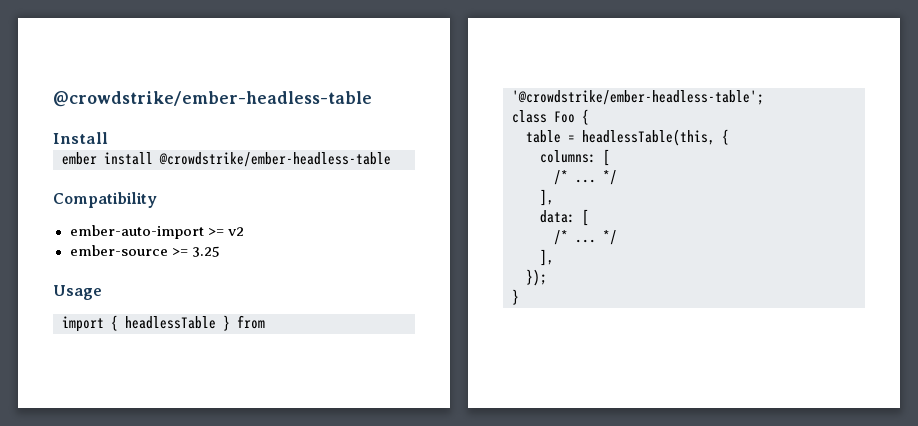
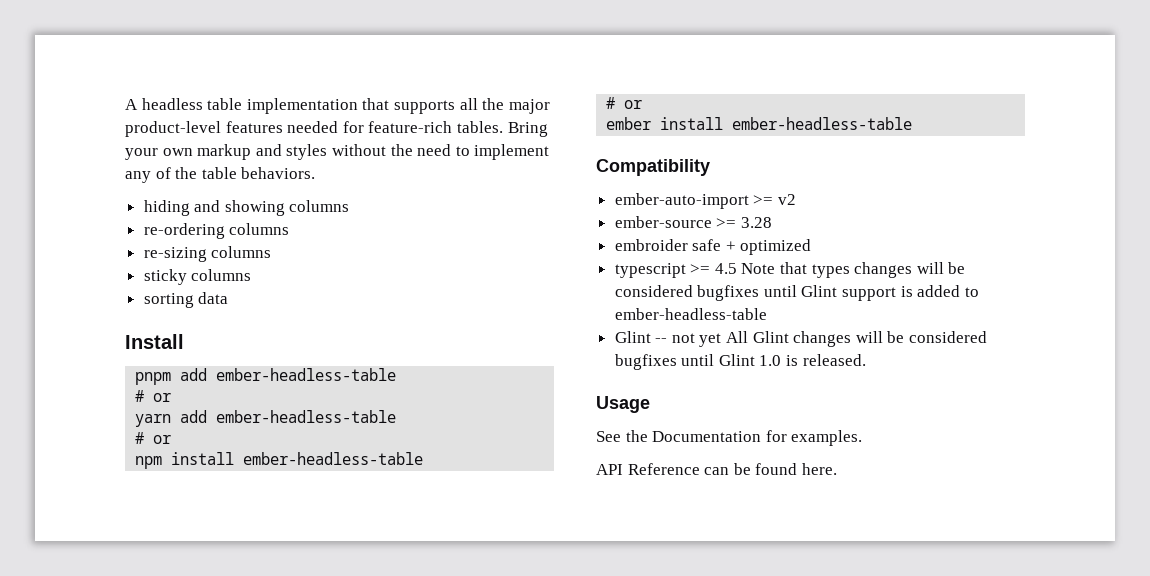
[53,91,372,107] [53,132,108,144] @crowdstrike/ember-headless-table // Install -> [125,98,550,114] [125,121,548,137] [125,144,550,160] [125,167,316,183] [143,200,350,216] [143,223,290,239] [143,246,272,262] [143,269,252,285] [143,292,229,308] [125,334,184,349] [135,368,397,385] [135,390,172,402] [135,410,397,427] [135,432,172,444] [135,452,424,469] [606,97,643,109] A headless table implementation that supports all the major product-level features needed for feature-rich tables. Bring your own markup and styles without the need to implement any of the table behaviors. // hiding and showing columns // re-ordering columns // re-sizing columns // sticky columns // sorting data // Install // pnpm add ember-headless-table // # or // yarn add ember-headless-table // # or // npm install ember-headless-table // # or
[159,152,391,167] @crowdstrike/ember-headless-table -> [732,117,913,130] ember-headless-table
[191,246,220,257] [53,285,102,300] [62,315,265,332] [512,90,764,105] [512,109,589,125] [526,129,729,146] [540,149,610,166] [554,170,617,185] [540,189,554,206] [540,209,589,226] [554,230,617,245] [540,249,554,266] [526,269,547,286] [512,289,519,305] 3.25 // Usage // import { headlessTable } from '@crowdstrike/ember-headless-table'; // class Foo { // table = headlessTable(this, { // columns: [ // /* ... */ // ], // data: [ // /* ... */ // ], // }); // } -> [740,217,772,228] [614,239,812,255] [614,262,966,278] [614,285,979,301] [614,308,767,320] [614,331,988,347] [614,354,866,370] [596,396,650,413] [596,430,863,446] [596,463,837,475] 3.28 // embroider safe + optimized // typescript >= 4.5 Note that types changes will be considered bugfixes until Glint support is added to ember-headless-table // Glint -- not yet All Glint changes will be considered bugfixes until Glint 1.0 is released. // Usage // See the Documentation for examples. // API Reference can be found here.

